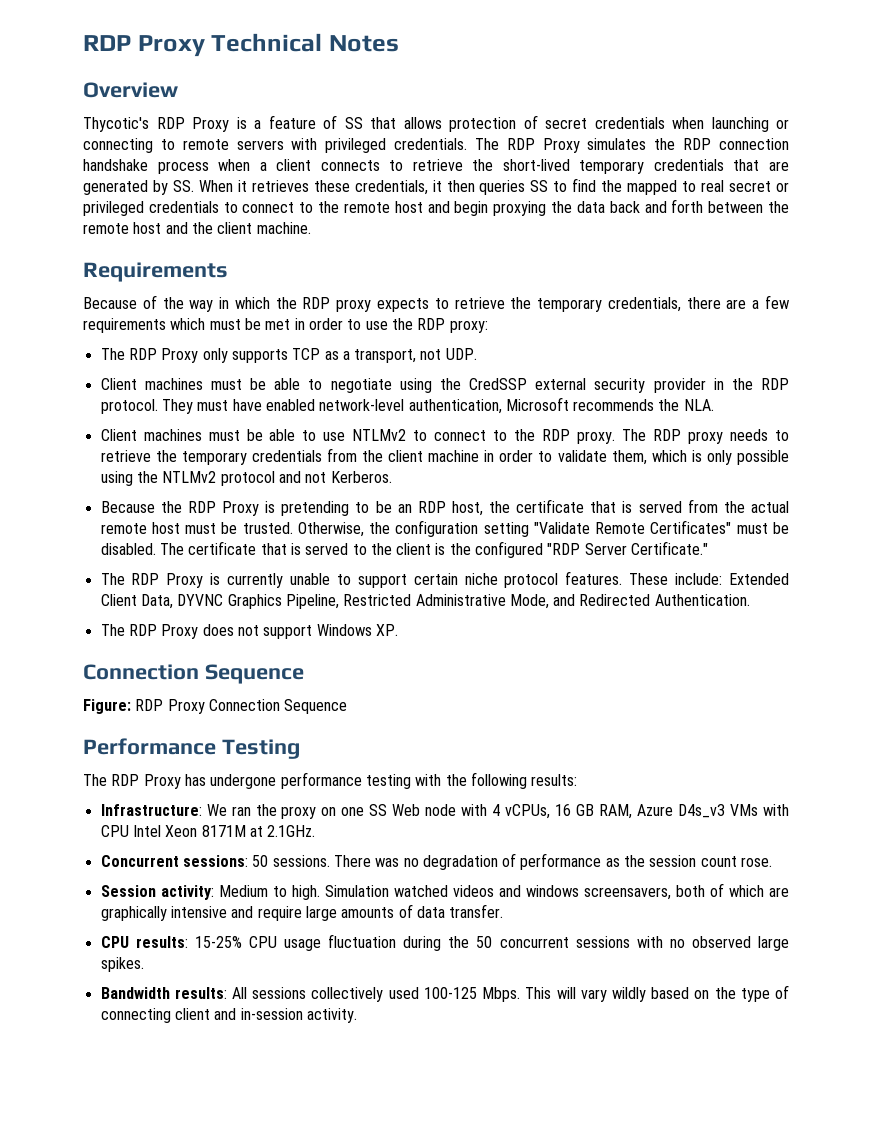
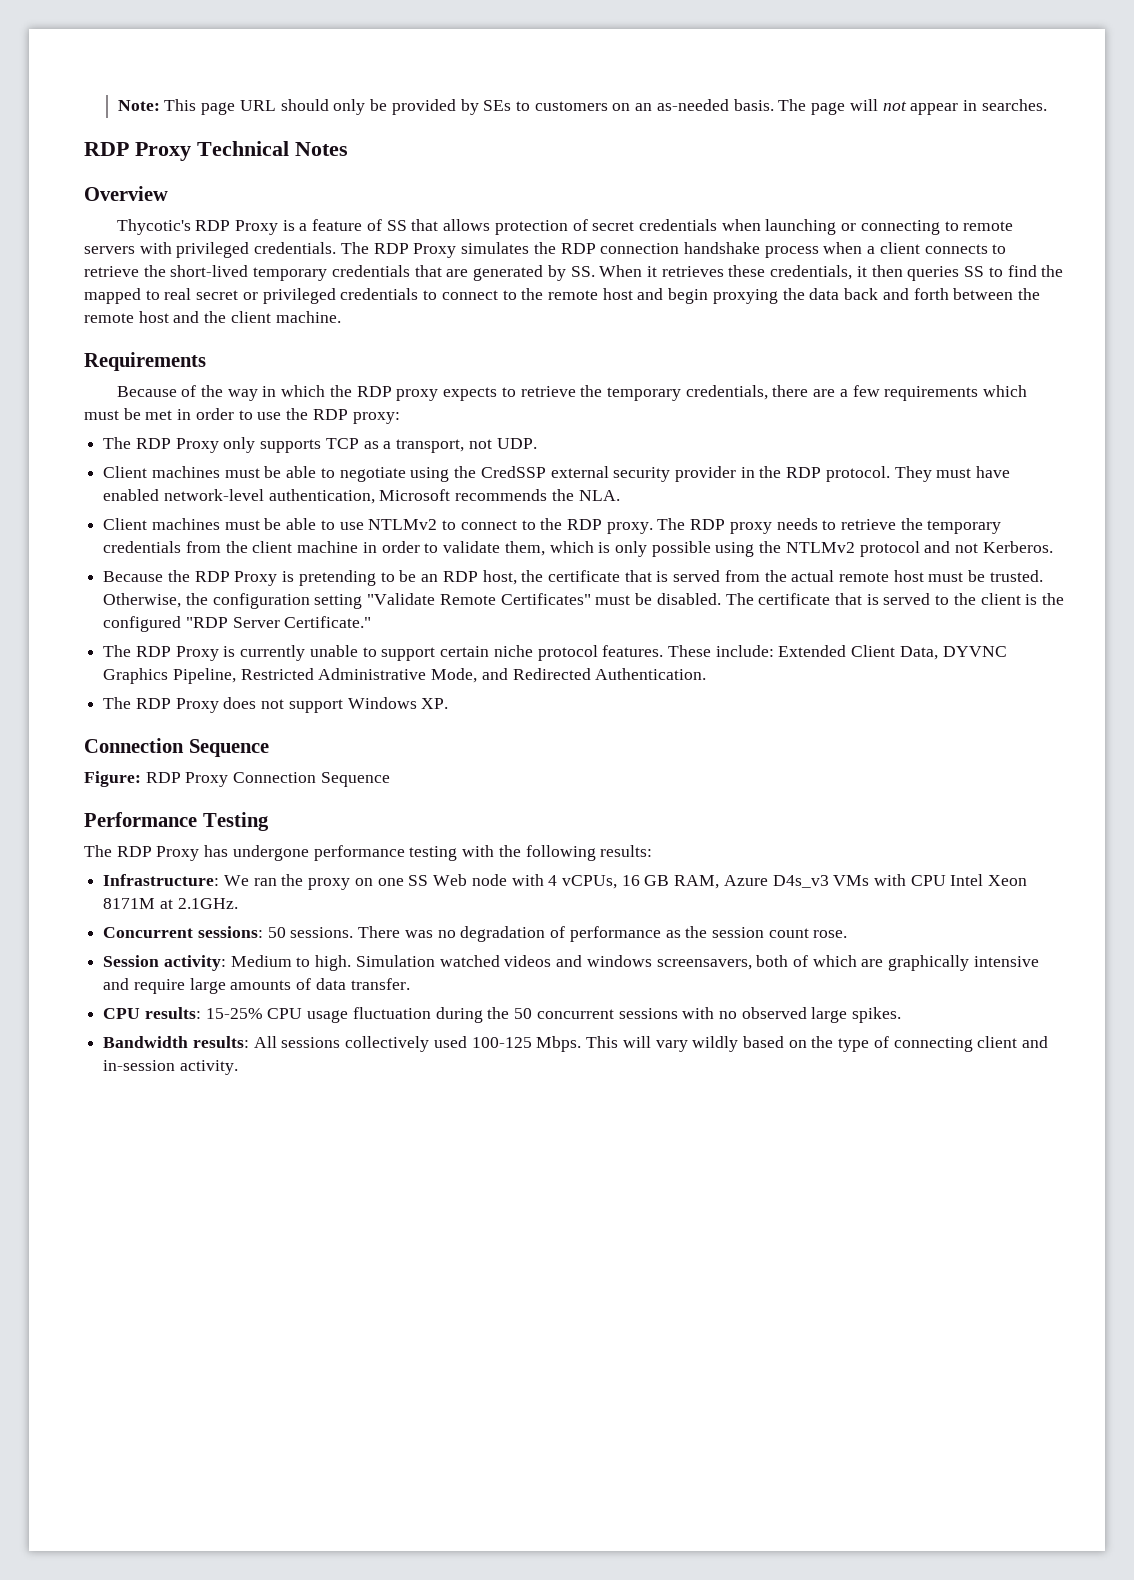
(83, 43) none -> [117,99,1047,115] Note: This page URL should only be provided by SEs to customers on an as-needed basis. The page will not appear in searches. //

